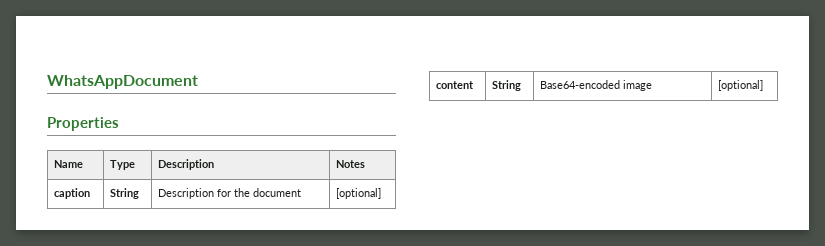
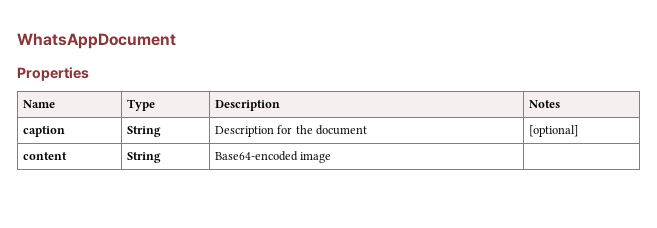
[717,80,763,91] [optional] -> (332, 157) none

